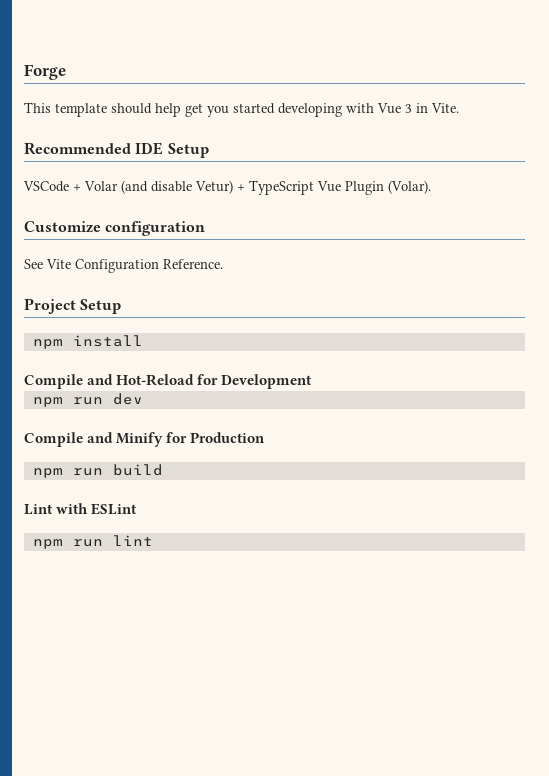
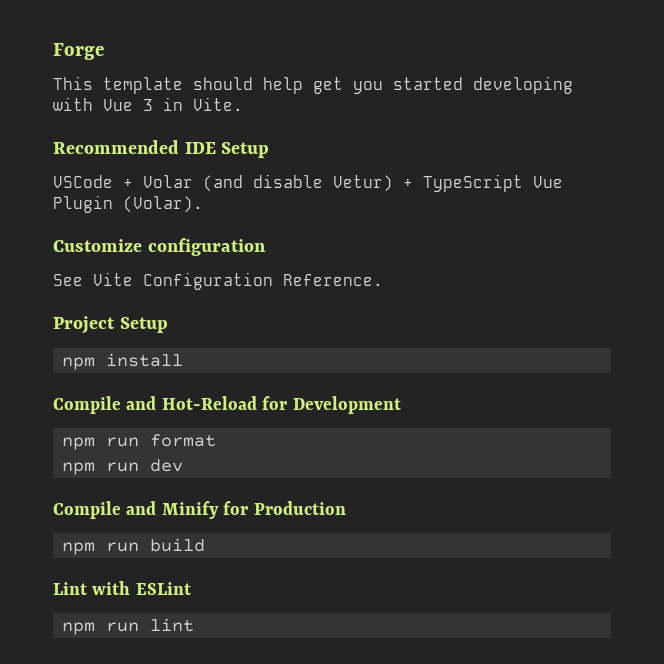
(313, 381) none -> [62,434,217,450] // npm run format

